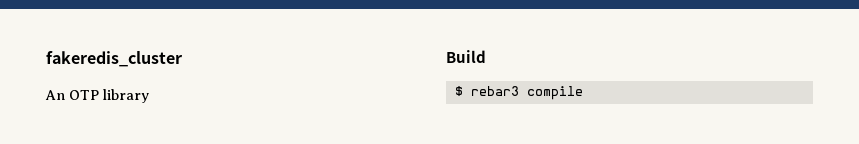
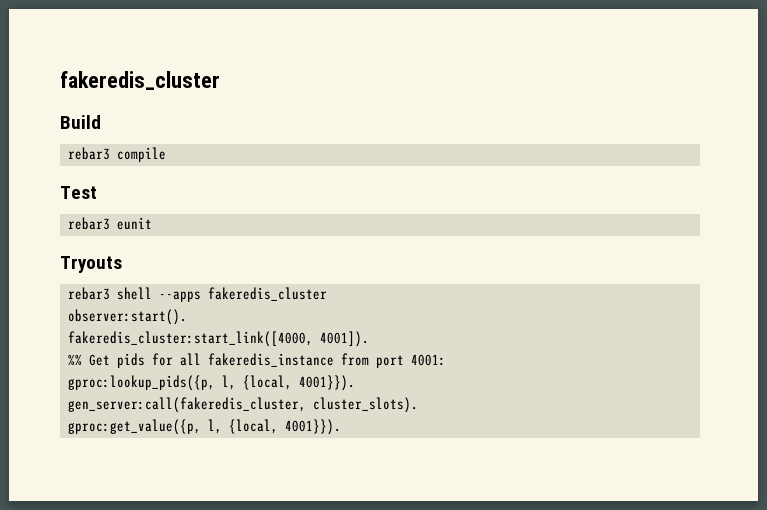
[46,51,182,67] [45,89,149,103] fakeredis_cluster // An OTP library -> [60,71,220,90] fakeredis_cluster
[454,86,463,96] $ -> (101, 122) none
(583, 93) none -> [60,186,97,199] [68,217,153,230] [60,256,122,273] [68,287,328,302] [68,309,188,325] [68,331,370,347] [68,353,447,368] [68,375,356,391] [68,397,419,413] [68,419,342,435] // Test // rebar3 eunit // Tryouts // rebar3 shell --apps fakeredis_cluster // observer:start(). // fakeredis_cluster:start_link([4000, 4001]). // %% Get pids for all fakeredis_instance from port 4001: // gproc:lookup_pids({p, l, {local, 4001}}). // gen_server:call(fakeredis_cluster, cluster_slots). // gproc:get_value({p, l, {local, 4001}}).

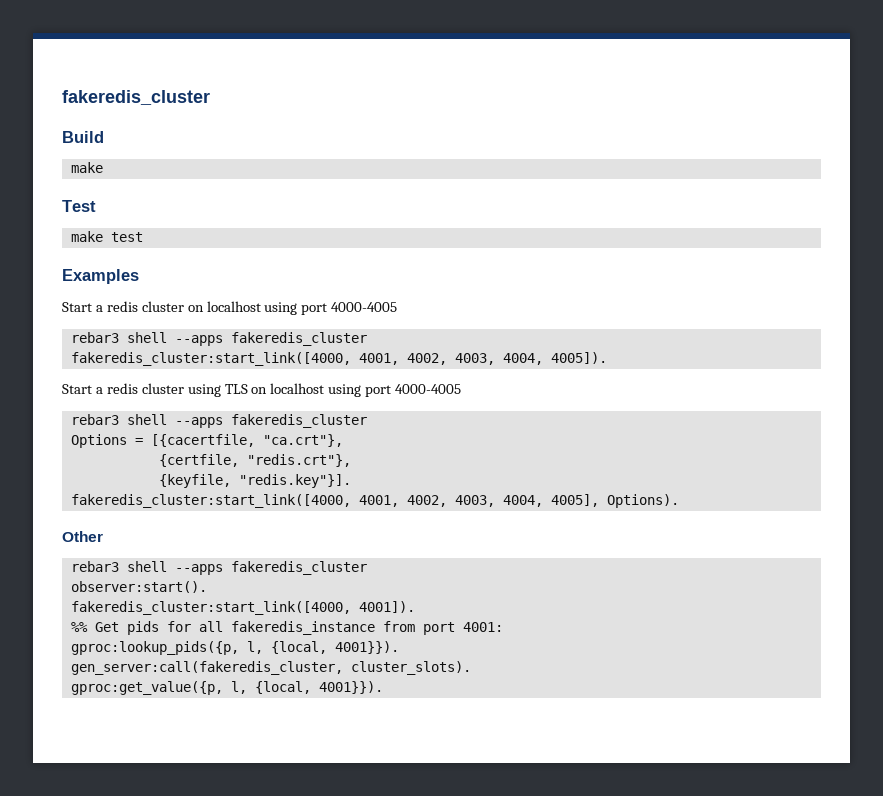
[68,147,167,162] rebar3 compile -> [70,162,103,173] make
[68,217,153,230] [60,256,122,273] rebar3 eunit // Tryouts -> [70,231,143,242] [62,269,139,284] [62,301,398,315] [70,332,367,346] [70,352,607,366] [62,383,462,397] [70,414,367,428] [70,434,343,448] [158,454,351,467] [158,474,351,488] [70,494,679,508] [62,531,103,542] make test // Examples // Start a redis cluster on localhost using port 4000-4005 // rebar3 shell --apps fakeredis_cluster // fakeredis_cluster:start_link([4000, 4001, 4002, 4003, 4004, 4005]). // Start a redis cluster using TLS on localhost using port 4000-4005 // rebar3 shell --apps fakeredis_cluster // Options = [{cacertfile, "ca.crt"}, // {certfile, "redis.crt"}, // {keyfile, "redis.key"}]. // fakeredis_cluster:start_link([4000, 4001, 4002, 4003, 4004, 4005], Options). // Other

